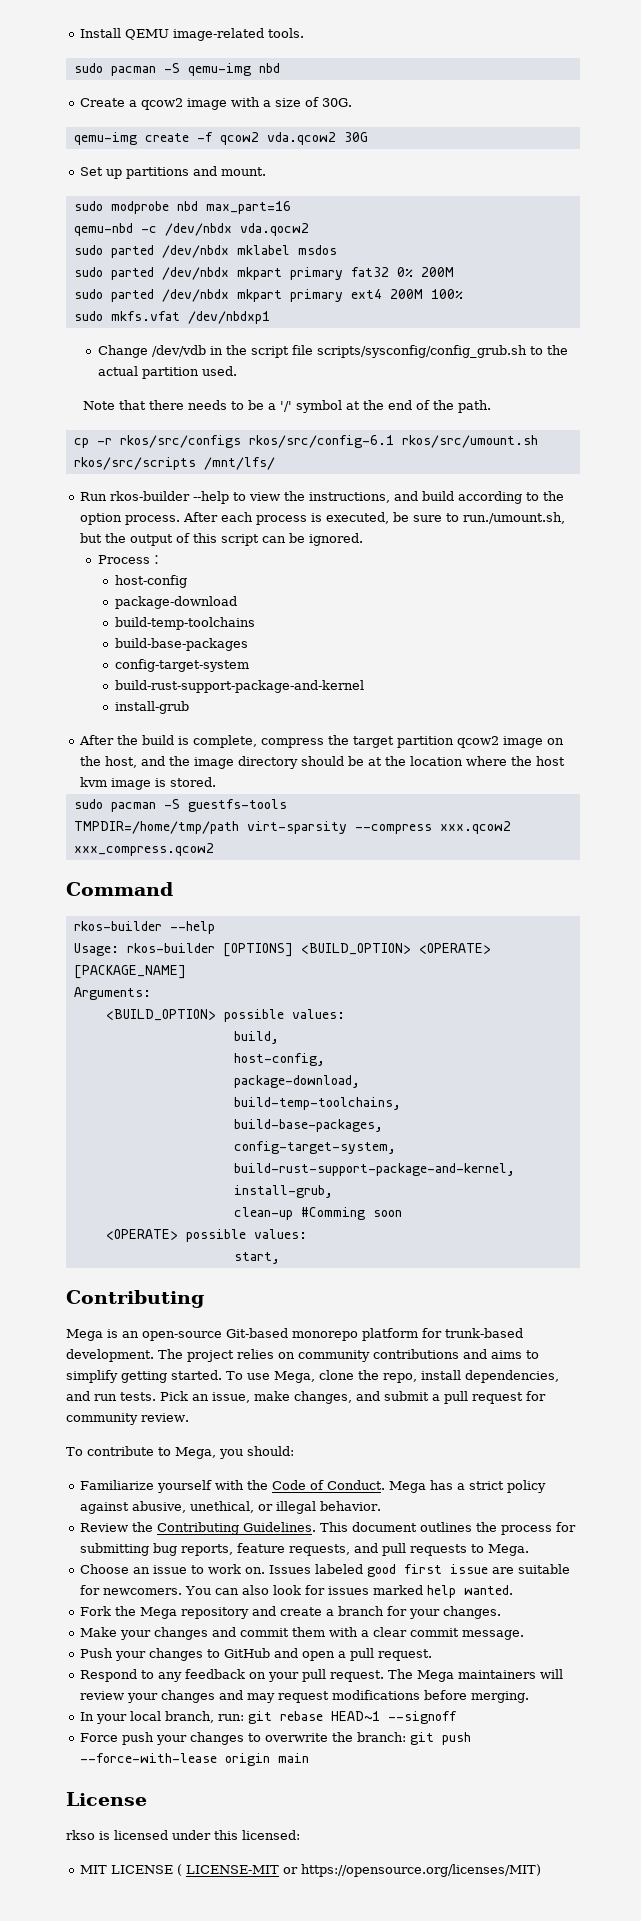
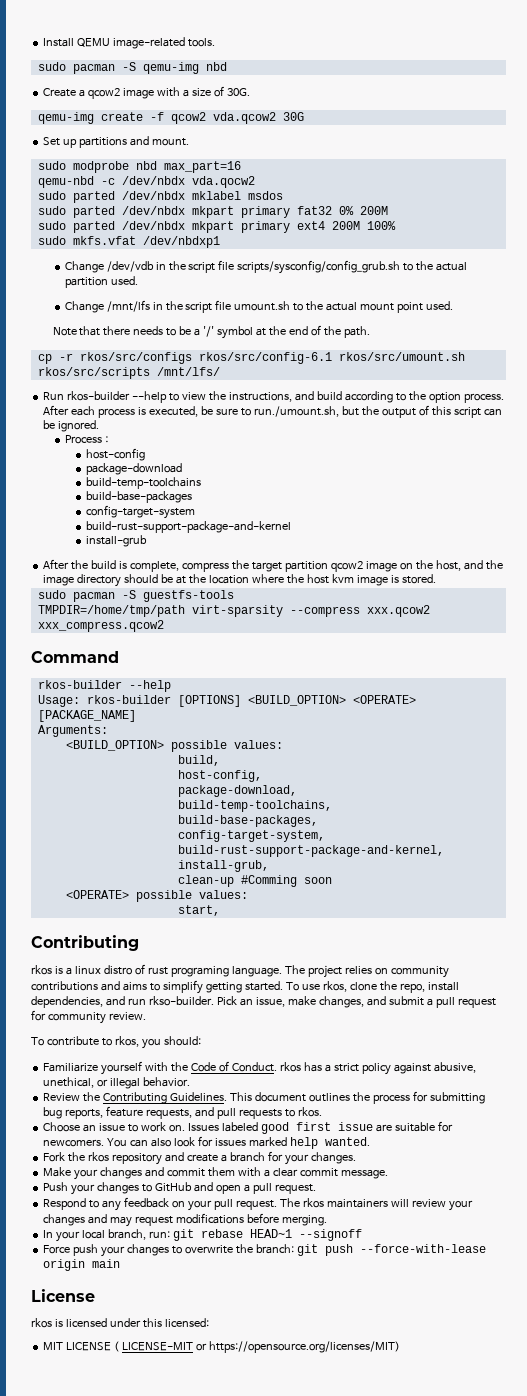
(237, 371) none -> [64,300,454,313] // Change /mnt/lfs in the script file umount.sh to the actual mount point used.
[66,1328,523,1341] [66,1349,154,1362] Mega is an open-source Git-based monorepo platform for trunk-based development. -> [31,964,282,977] rkos is a linux distro of rust programing language.
[273,1371,315,1383] Mega, -> [322,981,347,992] rkos,
[120,1392,156,1401] tests. -> [148,996,214,1006] rkso-builder.
[174,1447,216,1459] Mega, -> [114,1036,139,1047] rkos,
[389,1481,427,1493] Mega -> [279,1062,301,1072] rkos
[488,1544,530,1556] Mega. -> [297,1107,322,1117] rkos.
[140,1607,178,1619] Mega -> [88,1152,110,1162] rkos
[417,1670,455,1682] Mega -> [302,1198,324,1208] rkos
[66,1830,95,1840] rkso -> [31,1318,52,1328] rkos

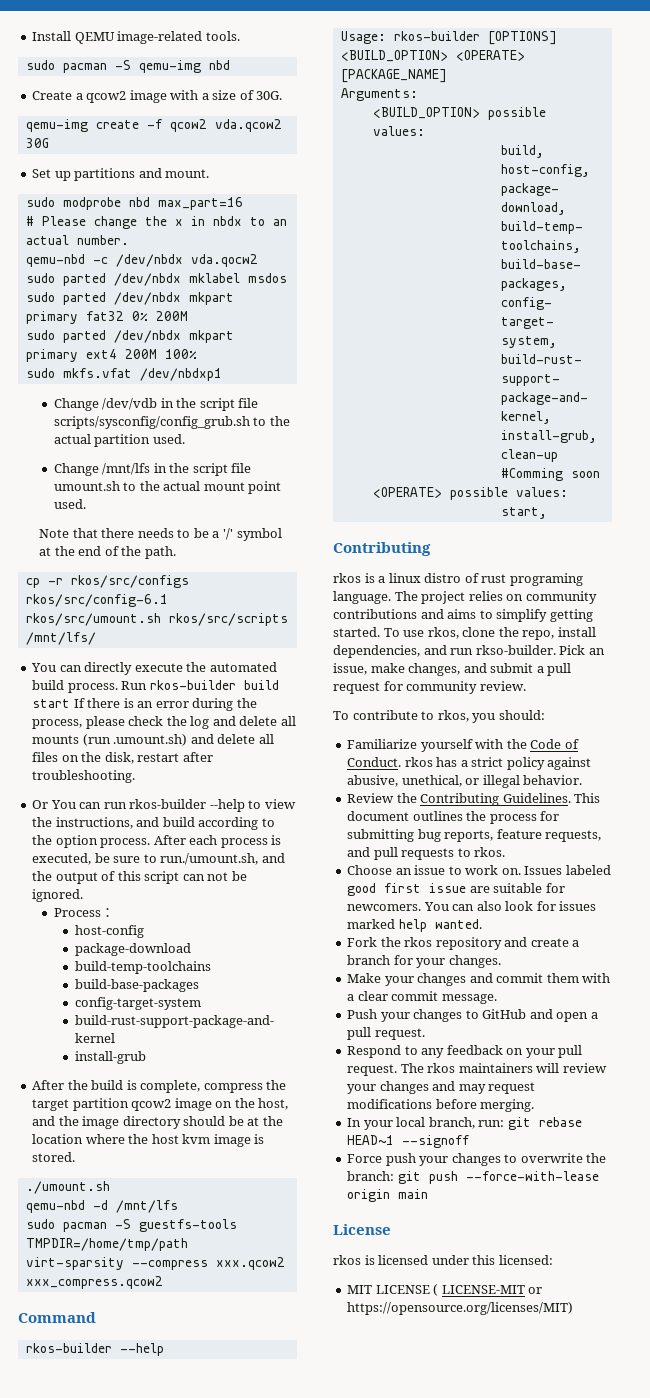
(241, 167) none -> [25,216,287,229] [25,235,129,245] // # Please change the x in nbdx to an actual number.
[43,392,65,400] Run -> [31,662,277,675] [32,680,279,693] [32,698,257,711] [32,716,296,729] [32,734,274,746] [32,752,213,764] [32,770,136,783] [32,800,127,809] You can directly execute the automated build process. Run rkos-builder build start If there is an error during the process, please check the log and delete all mounts (run .umount.sh) and delete all files on the disk, restart after troubleshooting. // Or You can run
[341,406,359,416] but -> [261,853,285,863] and
(502, 412) none -> [207,872,229,881] not
(436, 579) none -> [25,1181,110,1194] [25,1200,178,1213] // ./umount.sh // qemu-nbd -d /mnt/lfs

